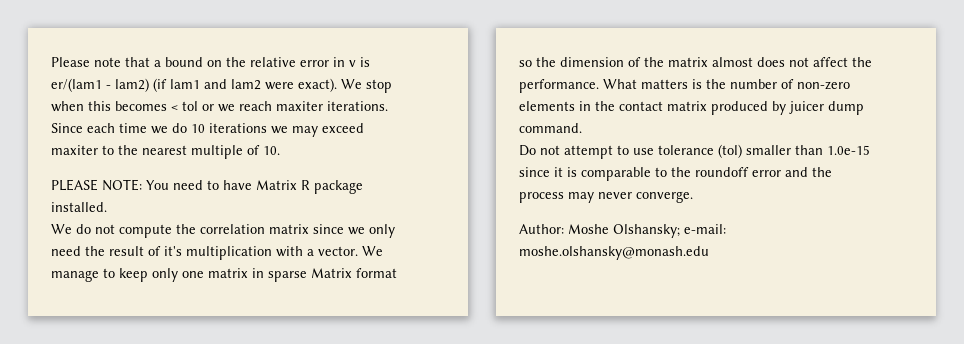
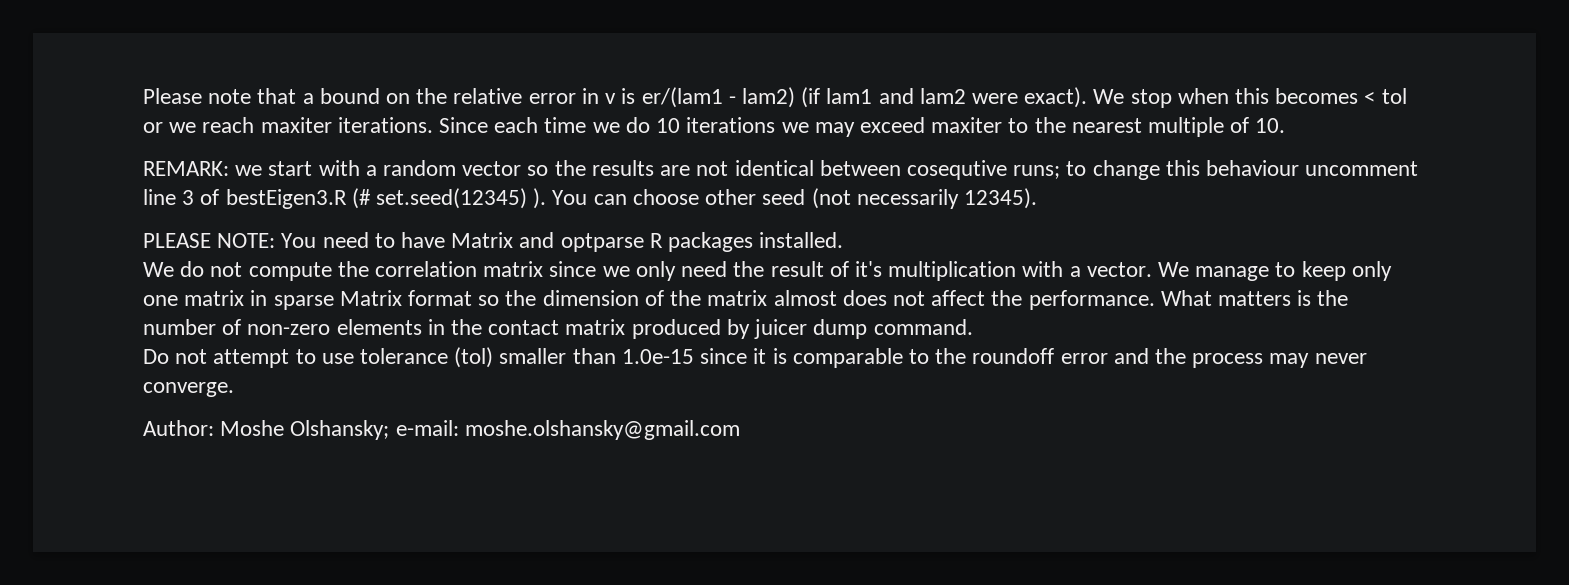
(280, 150) none -> [143,160,1419,180] [143,188,1037,209] // REMARK: we start with a random vector so the results are not identical between cosequtive runs; to change this behaviour uncomment line 3 of bestEigen3.R (# set.seed(12345) ). You can choose other seed (not necessarily 12345).
[301,180,363,194] R package -> [519,232,754,252] and optparse R packages
[519,246,709,260] moshe.olshansky@monash.edu -> [464,420,740,440] moshe.olshansky@gmail.com

